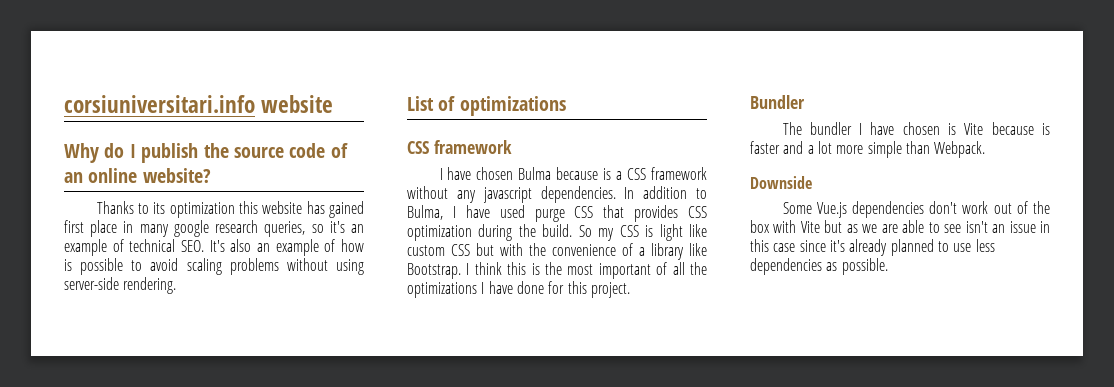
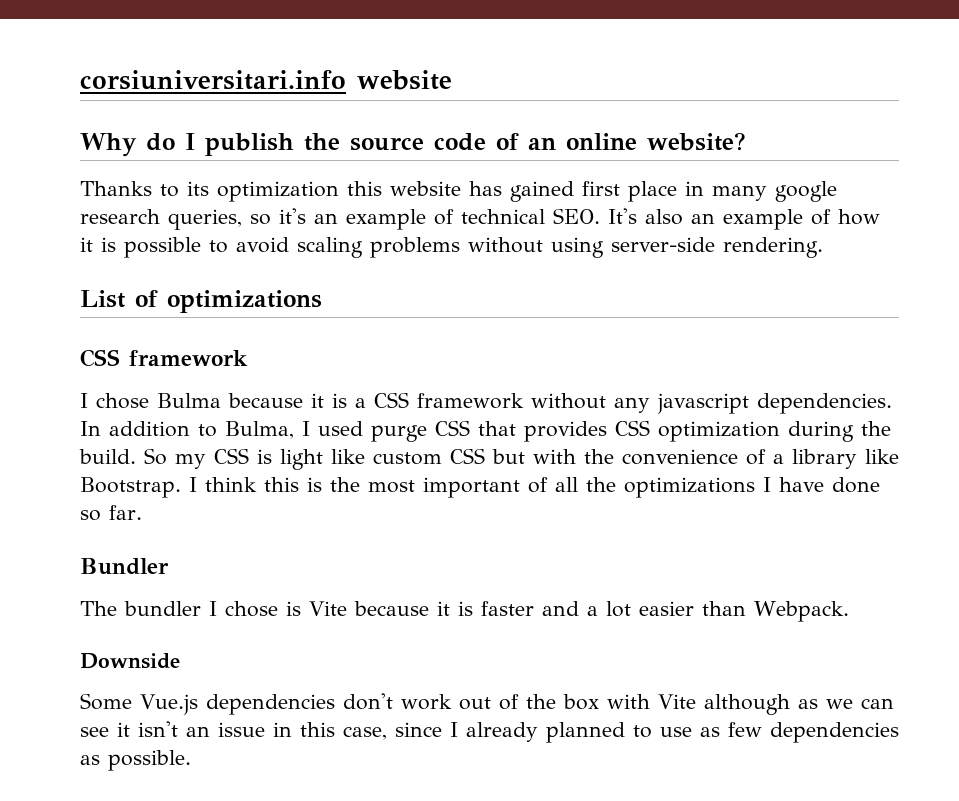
(364, 245) none -> [80,237,93,252] it
[447,167,514,180] have chosen -> [96,393,149,409] chose
(599, 173) none -> [311,393,324,408] it
[465,205,490,218] have -> (310, 428) none
[548,281,630,298] for this project. -> [80,505,142,521] so far.
[870,122,940,135] have chosen -> [225,601,278,617] chose
(1034, 128) none -> [436,601,450,616] it
[836,141,902,158] more simple -> [638,601,694,616] easier
[824,220,843,233] but -> [703,694,790,715] although
[881,220,962,233] are able to see -> [860,698,894,709] [80,722,130,737] can see it
[773,240,845,252] case since it's -> [343,722,458,740] case, since I
[975,239,995,252] less -> [700,722,762,737] as few

